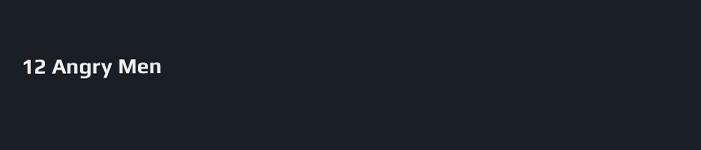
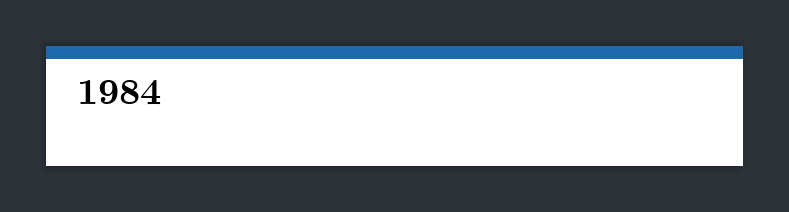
[21,58,162,79] 12 Angry Men -> [77,80,161,105] 1984

